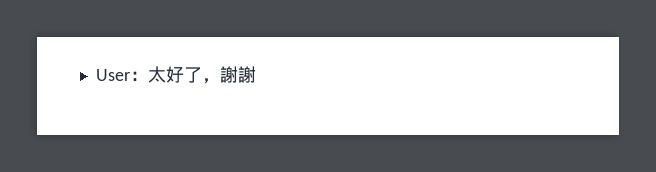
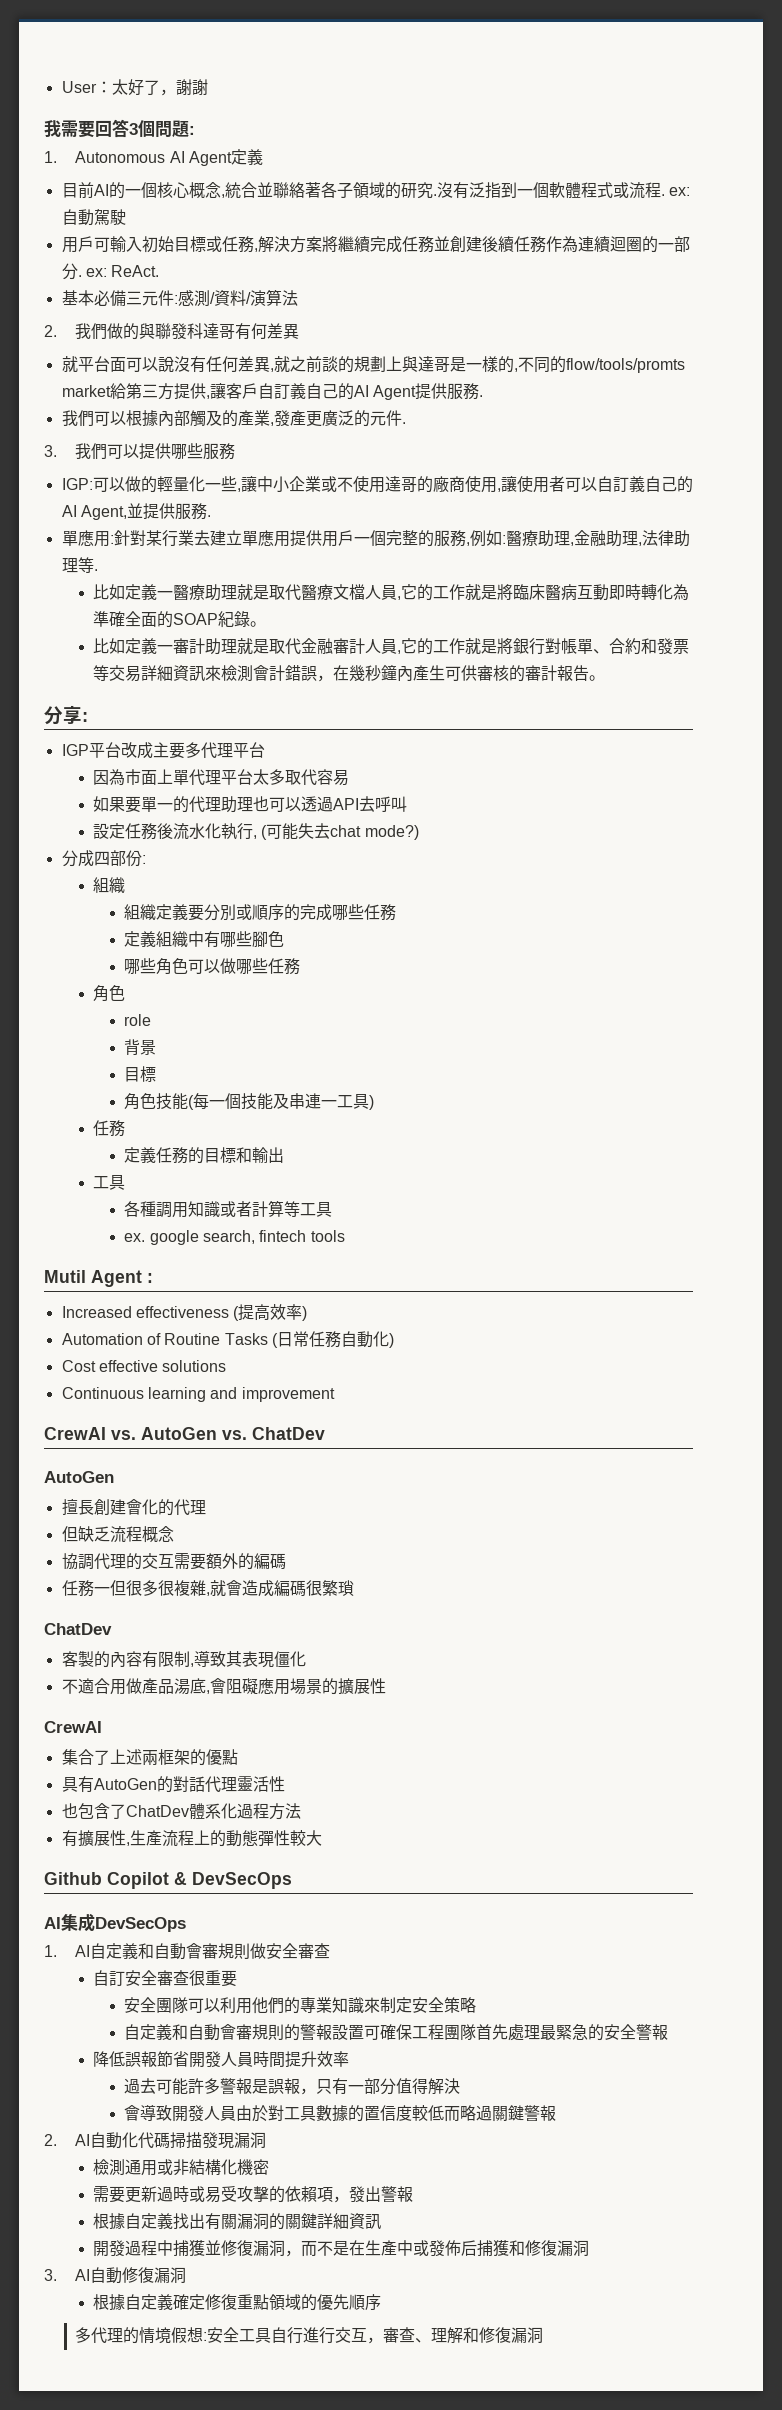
(256, 74) none -> [44,119,195,138] [44,149,264,166] [61,182,690,199] [61,209,126,226] [61,236,690,253] [61,263,160,280] [61,289,298,307] [44,323,300,340] [61,356,685,373] [61,383,483,400] [61,410,406,427] [44,443,236,460] [61,476,693,493] [61,503,211,520] [61,530,690,547] [61,557,98,573] [93,584,690,601] [93,611,267,628] [93,638,690,655] [93,665,606,682] [44,705,88,725] [61,742,265,759] [93,769,350,786] [93,796,408,813] [93,823,419,840] [61,850,146,867] [93,877,126,894] [124,904,397,921] [124,931,285,948] [124,958,301,975] [93,985,126,1002] [124,1014,152,1026] [124,1039,157,1055] [124,1066,157,1082] [124,1093,375,1110] [93,1120,126,1137] [124,1147,285,1164] [93,1175,126,1190] [124,1200,333,1218] [124,1230,345,1245] [44,1270,153,1287] [61,1304,308,1321] [61,1331,394,1348] [61,1360,227,1372] [61,1387,335,1402] [44,1427,325,1440] [44,1471,114,1483] [61,1499,206,1516] [61,1526,174,1543] [61,1553,286,1570] [61,1580,354,1597] [44,1623,112,1635] [61,1650,306,1668] [61,1678,386,1695] [44,1721,102,1733] [61,1749,238,1766] [61,1776,285,1793] [61,1803,301,1820] [61,1830,322,1847] [44,1872,292,1889] [44,1913,186,1932] [44,1943,331,1960] [93,1970,238,1987] [124,1997,477,2014] [124,2023,669,2041] [93,2051,350,2068] [124,2078,461,2095] [124,2104,557,2122] [44,2132,267,2149] [93,2159,270,2176] [93,2186,414,2203] [93,2213,382,2230] [93,2240,590,2257] [44,2267,187,2284] [93,2294,382,2311] [75,2327,544,2344] // 我需要回答3個問題: // 1. Autonomous AI Agent定義 // 目前AI的一個核心概念,統合並聯絡著各子領域的研究.沒有泛指到一個軟體程式或流程. ex:自動駕駛 // 用戶可輸入初始目標或任務,解決方案將繼續完成任務並創建後續任務作為連續迴圈的一部分. ex: ReAct. // 基本必備三元件:感測/資料/演算法 // 2.我們做的與聯發科達哥有何差異 // 就平台面可以說沒有任何差異,就之前談的規劃上與達哥是一樣的,不同的flow/tools/promts market給第三方提供,讓客戶自訂義自己的AI Agent提供服務. // 我們可以根據內部觸及的產業,發產更廣泛的元件. // 3.我們可以提供哪些服務 // IGP:可以做的輕量化一些,讓中小企業或不使用達哥的廠商使用,讓使用者可以自訂義自己的AI Agent,並提供服務. // 單應用:針對某行業去建立單應用提供用戶一個完整的服務,例如:醫療助理,金融助理,法律助理等. // 比如定義一醫療助理就是取代醫療文檔人員,它的工作就是將臨床醫病互動即時轉化為準確全面的SOAP紀錄。 // 比如定義一審計助理就是取代金融審計人員,它的工作就是將銀行對帳單、合約和發票等交易詳細資訊來檢測會計錯誤，在幾秒鐘內產生可供審核的審計報告。 // 分享: // IGP平台改成主要多代理平台 // 因為市面上單代理平台太多取代容易 // 如果要單一的代理助理也可以透過API去呼叫 // 設定任務後流水化執行, (可能失去chat mode?) // 分成四部份: // 組織 // 組織定義要分別或順序的完成哪些任務 // 定義組織中有哪些腳色 // 哪些角色可以做哪些任務 // 角色 // role // 背景 // 目標 // 角色技能(每一個技能及串連一工具) // 任務 // 定義任務的目標和輸出 // 工具 // 各種調用知識或者計算等工具 // ex. google search, fintech tools // Mutil Agent : // Increased effectiveness (提高效率) // Automation of Routine Tasks (日常任務自動化) // Cost effective solutions // Continuous learning and improvement // CrewAI vs. AutoGen vs. ChatDev // AutoGen // 擅長創建會化的代理 // 但缺乏流程概念 // 協調代理的交互需要額外的編碼 // 任務一但很多很複雜,就會造成編碼很繁瑣 // ChatDev // 客製的內容有限制,導致其表現僵化 // 不適合用做產品湯底,會阻礙應用場景的擴展性 // CrewAI // 集合了上述兩框架的優點 // 具有AutoGen的對話代理靈活性 // 也包含了ChatDev體系化過程方法 // 有擴展性,生產流程上的動態彈性較大 // Github Copilot & DevSecOps // AI集成DevSecOps // 1. AI自定義和自動會審規則做安全審查 // 自訂安全審查很重要 // 安全團隊可以利用他們的專業知識來制定安全策略 // 自定義和自動會審規則的警報設置可確保工程團隊首先處理最緊急的安全警報 // 降低誤報節省開發人員時間提升效率 // 過去可能許多警報是誤報，只有一部分值得解決 // 會導致開發人員由於對工具數據的置信度較低而略過關鍵警報 // 2. AI自動化代碼掃描發現漏洞 // 檢測通用或非結構化機密 // 需要更新過時或易受攻擊的依賴項，發出警報 // 根據自定義找出有關漏洞的關鍵詳細資訊 // 開發過程中捕獲並修復漏洞，而不是在生產中或發佈后捕獲和修復漏洞 // 3. AI自動修復漏洞 // 根據自定義確定修復重點領域的優先順序 // 多代理的情境假想:安全工具自行進行交互，審查、理解和修復漏洞

